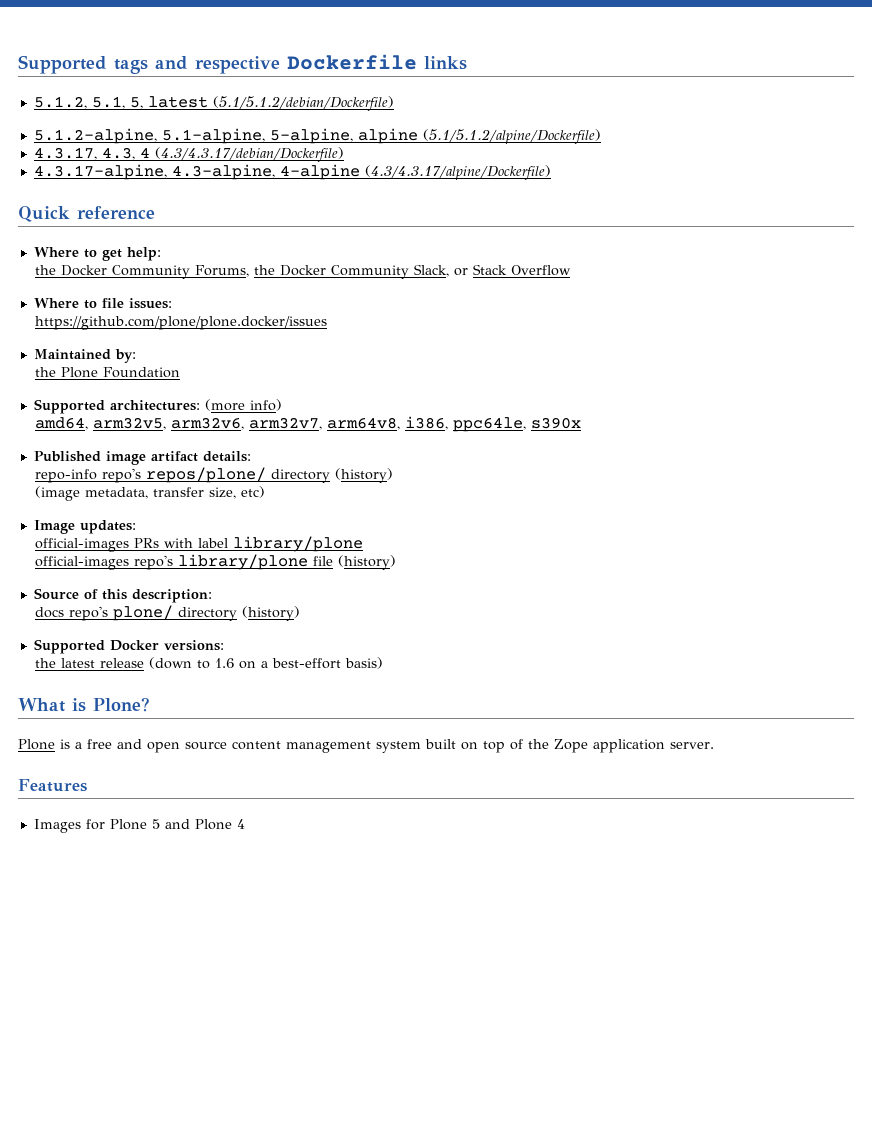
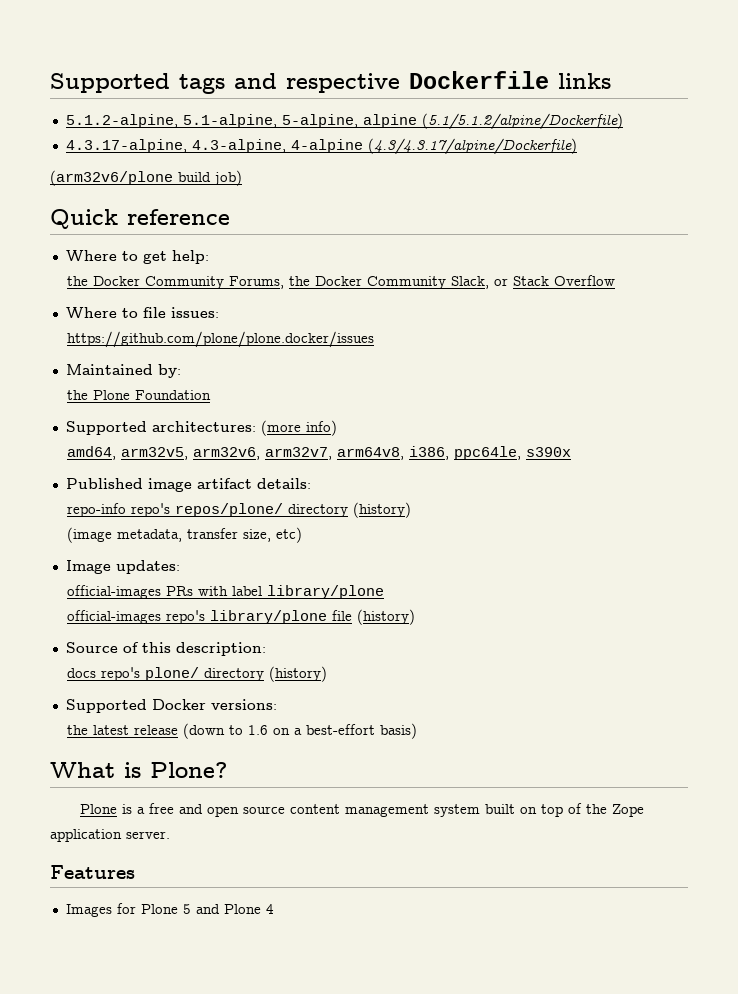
[33,96,394,111] // 5.1.2, 5.1, 5, latest (5.1/5.1.2/debian/Dockerfile) -> (611, 81) none
[33,147,344,162] // 4.3.17, 4.3, 4 (4.3/4.3.17/debian/Dockerfile) -> (623, 121) none
(551, 172) none -> [50,170,242,186] // (arm32v6/plone build job)

